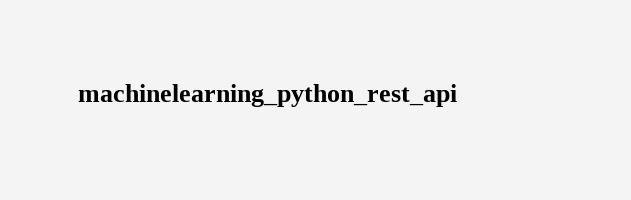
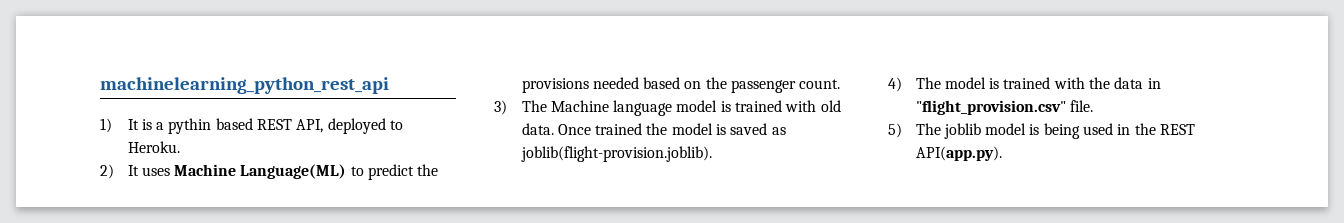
(457, 95) none -> [100,118,404,134] [127,141,180,153] [100,164,439,180] [521,77,841,93] [494,100,841,116] [521,123,786,135] [520,146,712,162] [888,77,1161,92] [915,100,1093,115] [888,123,1196,139] [915,146,1002,161] // 1) It is a pythin based REST API, deployed to Heroku. // 2) It uses Machine Language(ML) to predict the provisions needed based on the passenger count. // 3) The Machine language model is trained with old data. Once trained the model is saved as joblib(flight-provision.joblib). // 4) The model is trained with the data in "flight_provision.csv" file. // 5) The joblib model is being used in the REST API(app.py).

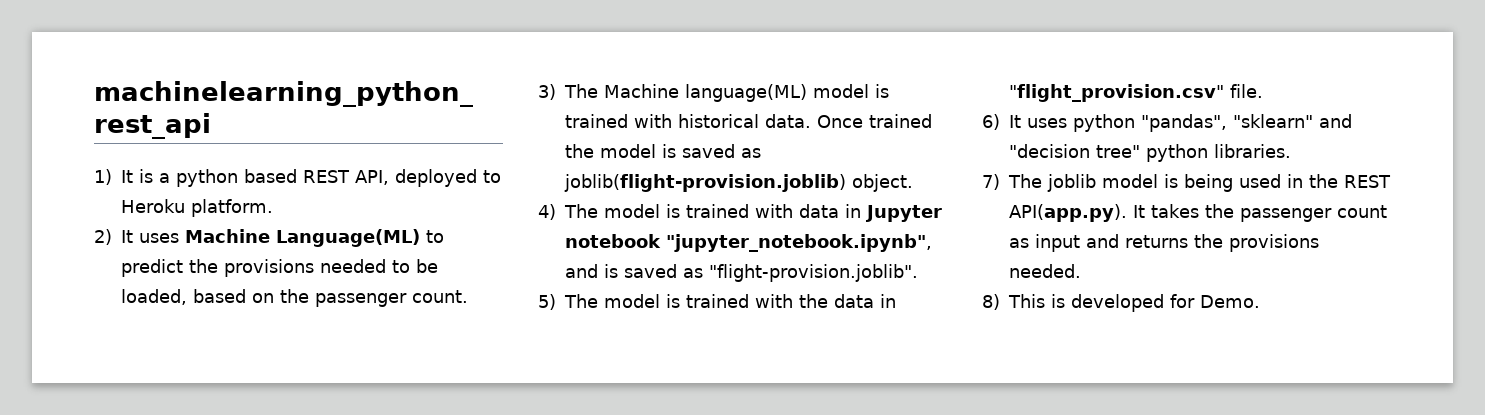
[168,118,212,134] pythin -> [176,169,238,187] python
[127,141,180,153] Heroku. -> [121,199,273,217] Heroku platform.
(639, 83) none -> [392,259,438,273] [121,289,187,305] to be loaded,
[613,100,841,116] language model is trained with old -> [685,84,889,102] [565,114,759,128] language(ML) model is trained with historical
[520,146,712,162] [888,77,902,92] joblib(flight-provision.joblib). // 4) -> [564,174,913,192] [538,204,942,222] [565,234,932,252] [565,264,918,282] [538,294,556,310] joblib(flight-provision.joblib) object. // 4) The model is trained with data in Jupyter notebook "jupyter_notebook.ipynb", and is saved as "flight-provision.joblib". // 5)
[888,123,902,138] 5) -> [982,114,1352,132] [1009,144,1291,162] [982,174,1000,190] 6) It uses python "pandas", "sklearn" and "decision tree" python libraries. // 7)
(1002, 153) none -> [1133,204,1387,222] [1009,234,1319,252] [1009,264,1081,278] [982,294,1260,312] It takes the passenger count as input and returns the provisions needed. // 8) This is developed for Demo.

